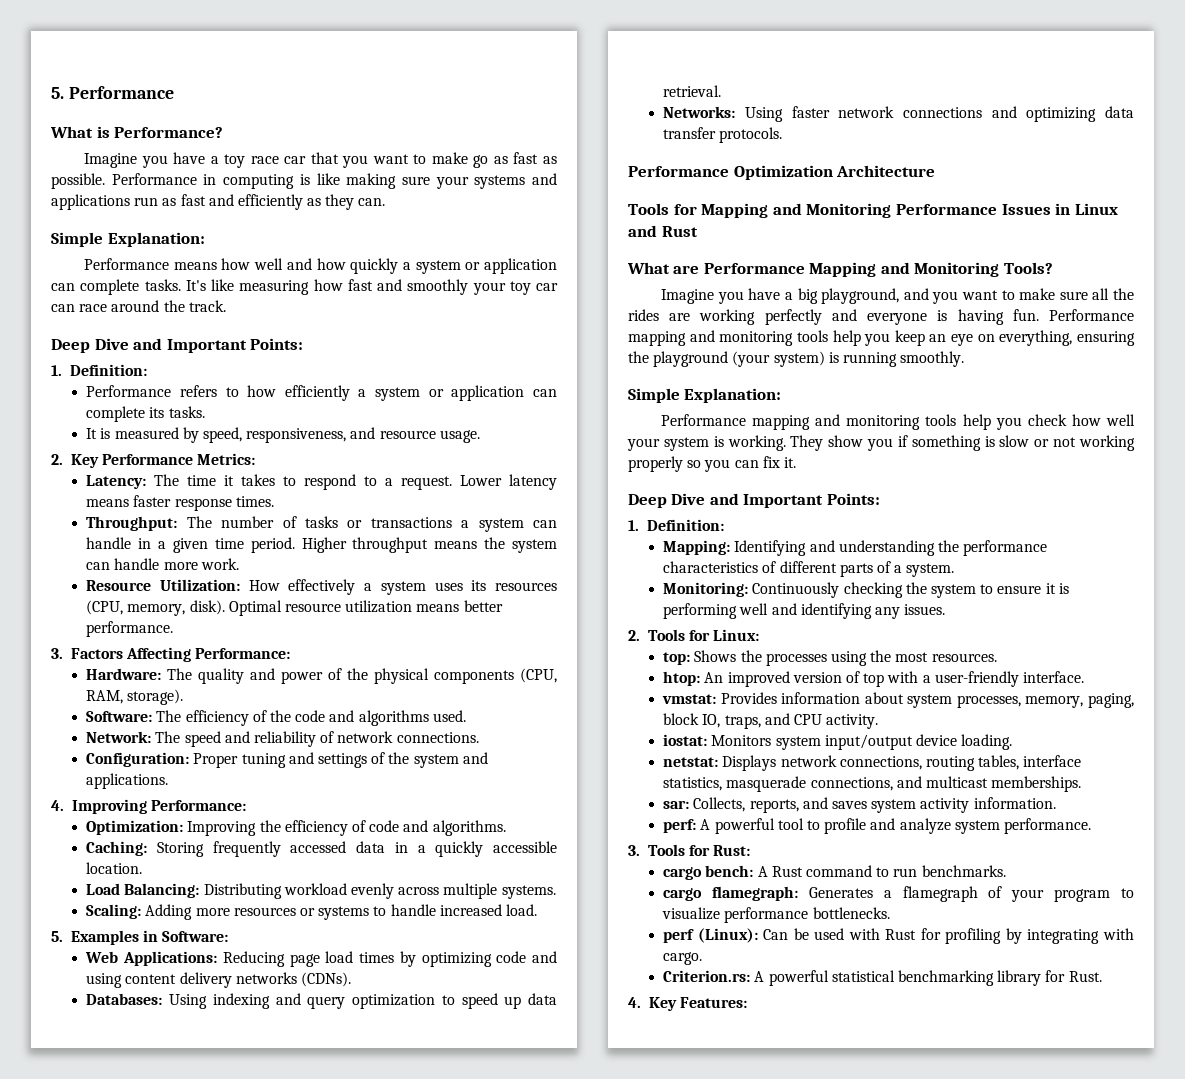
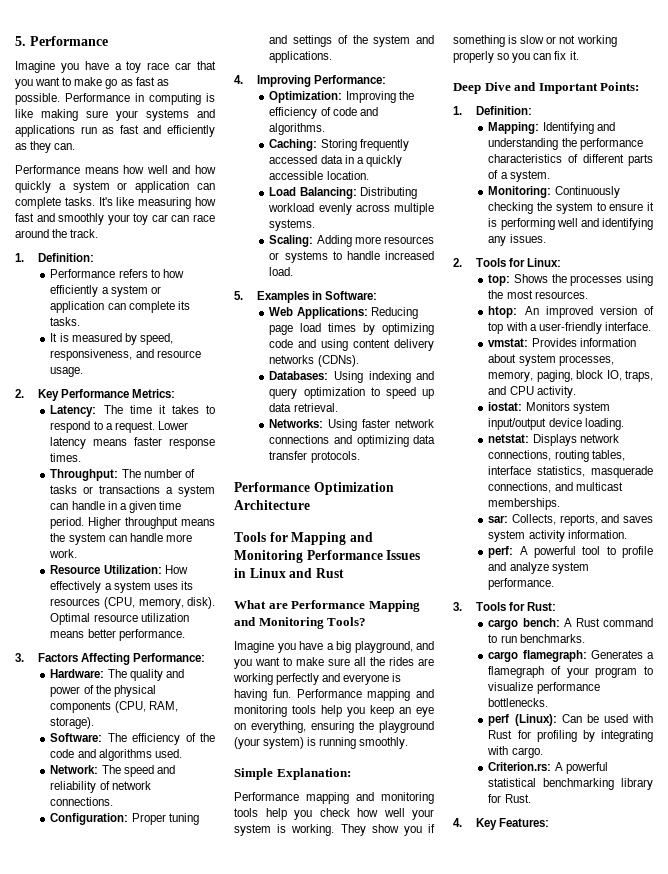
[50,126,224,138] // What is Performance? -> (108, 41) none
[51,232,205,247] // Simple Explanation: -> (76, 146) none
[51,338,304,353] // Deep Dive and Important Points: -> (99, 233) none

